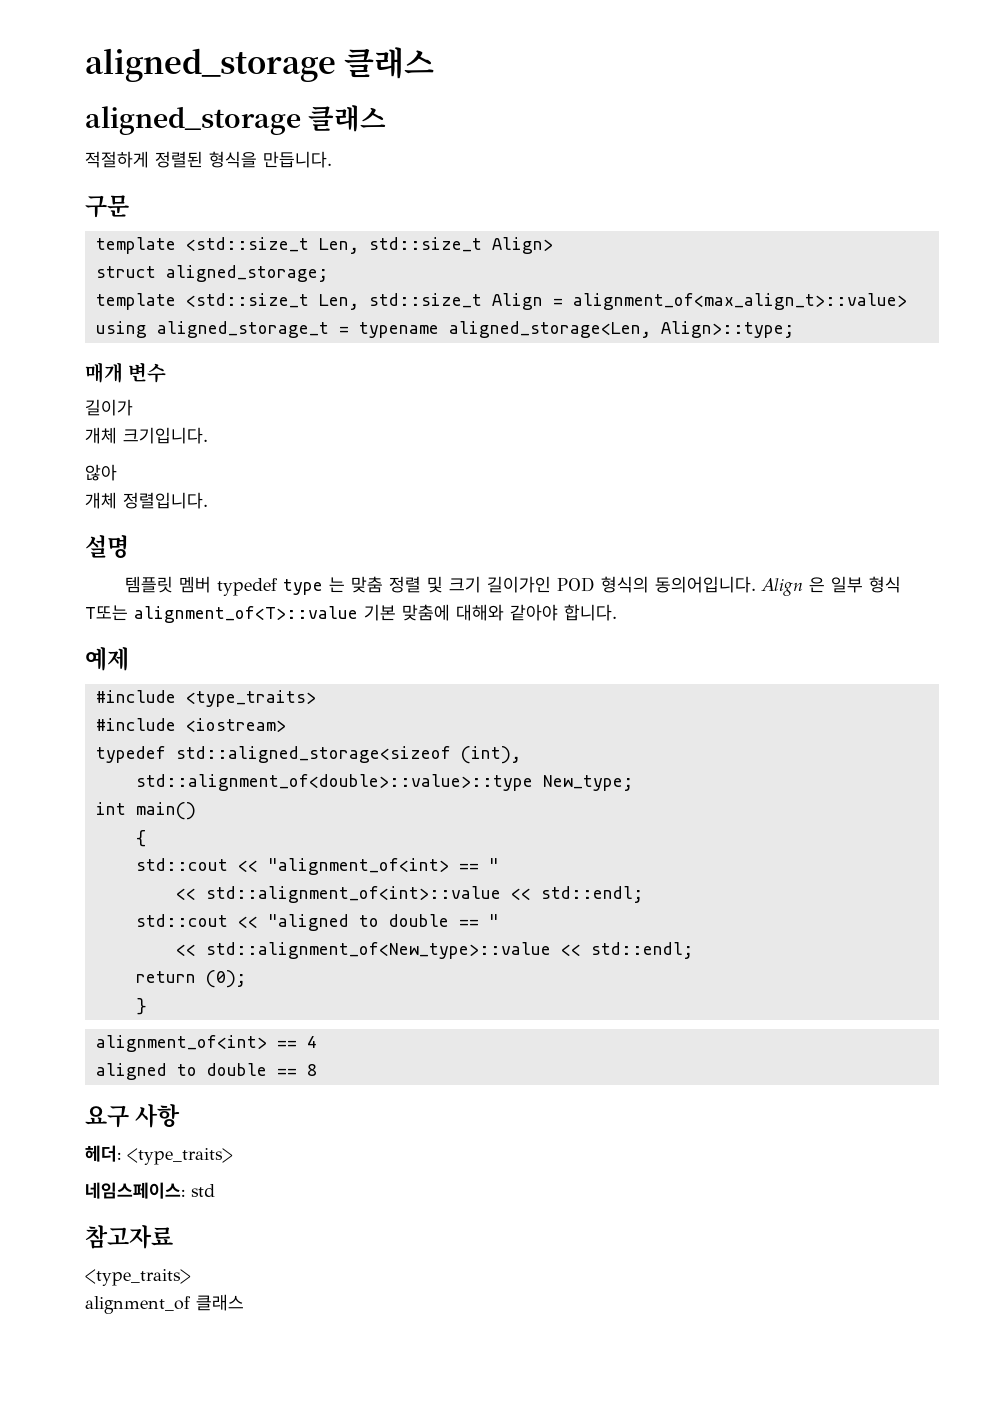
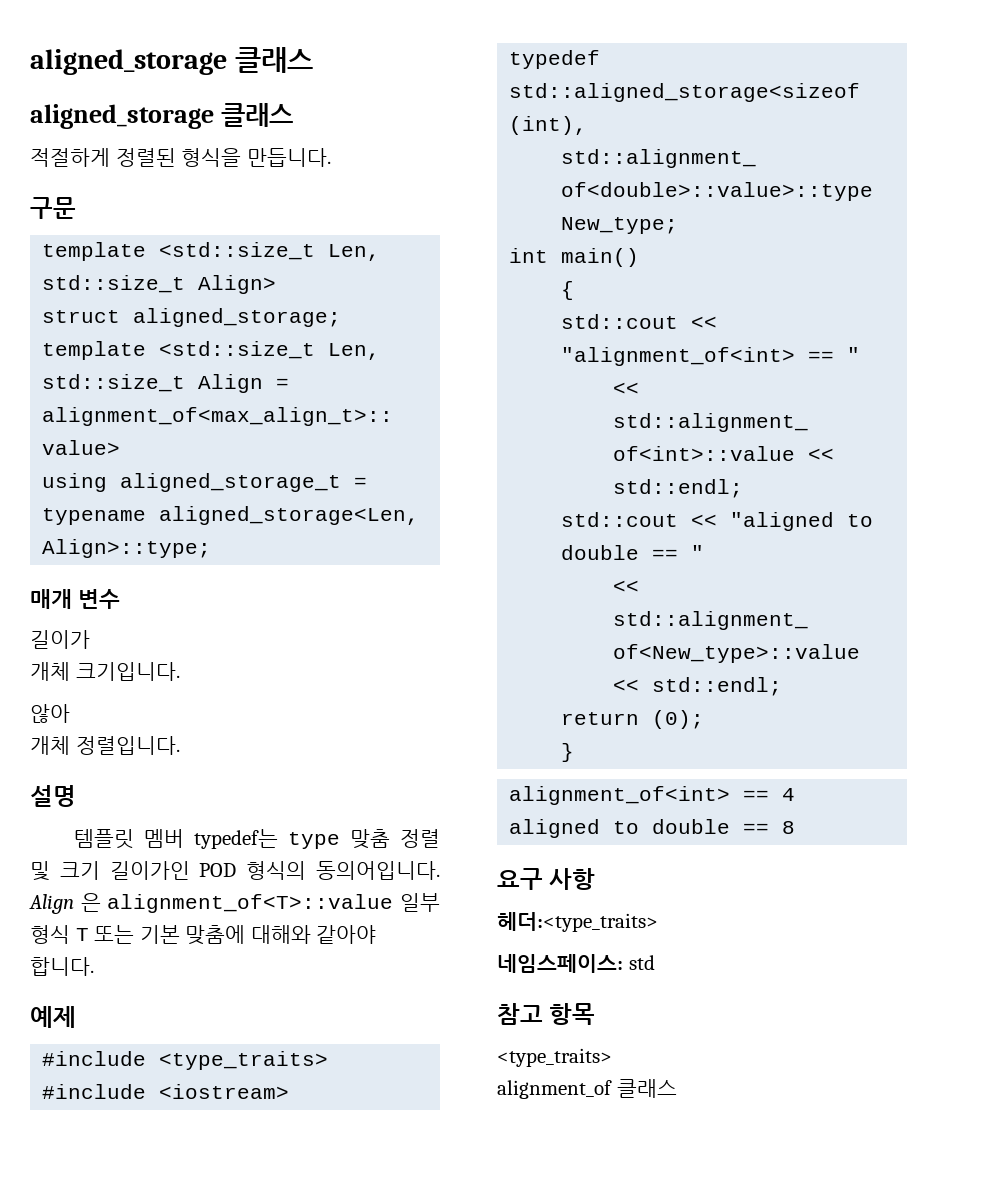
[216,577,345,596] typedef type 는 -> [194,829,341,849] typedef는 type
(825, 585) none -> [107,894,394,913] alignment_of<T>::value
[85,605,358,623] T또는 alignment_of<T>::value -> [75,925,135,944] T 또는
[85,1145,233,1165] 헤더: <type_traits> -> [497,912,658,932] 헤더:<type_traits>
[85,1225,173,1249] 참고자료 -> [497,1003,596,1025] 참고 항목

